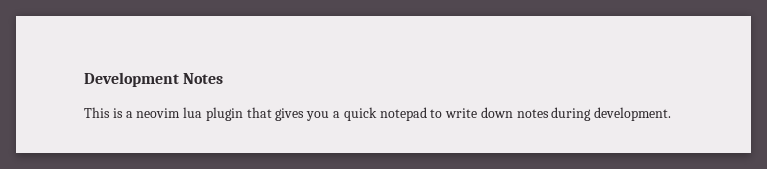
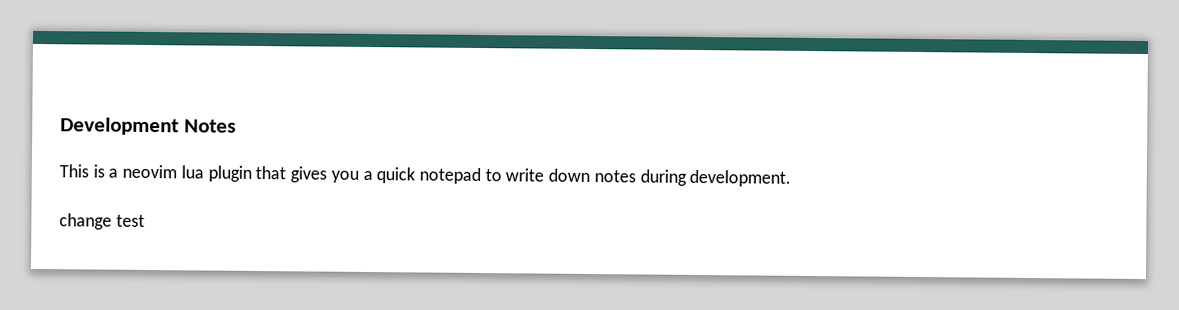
(672, 114) none -> [59,213,145,230] // change test

